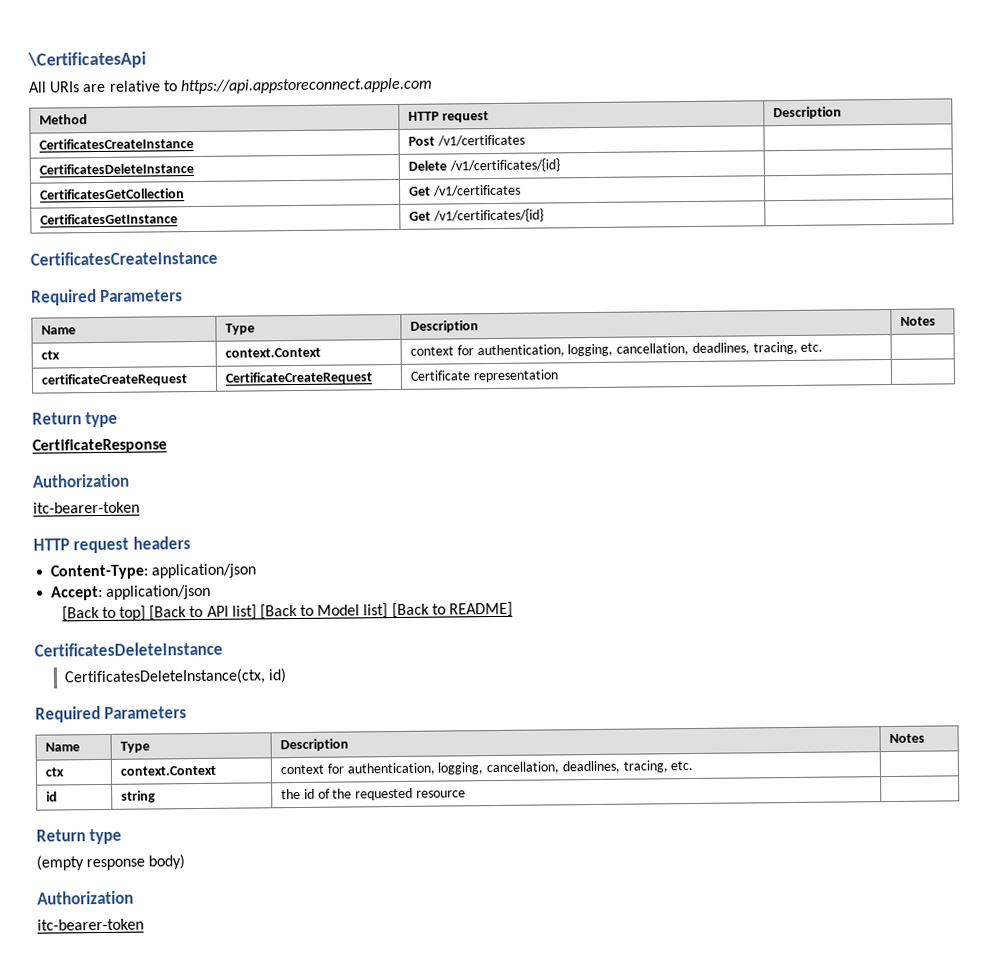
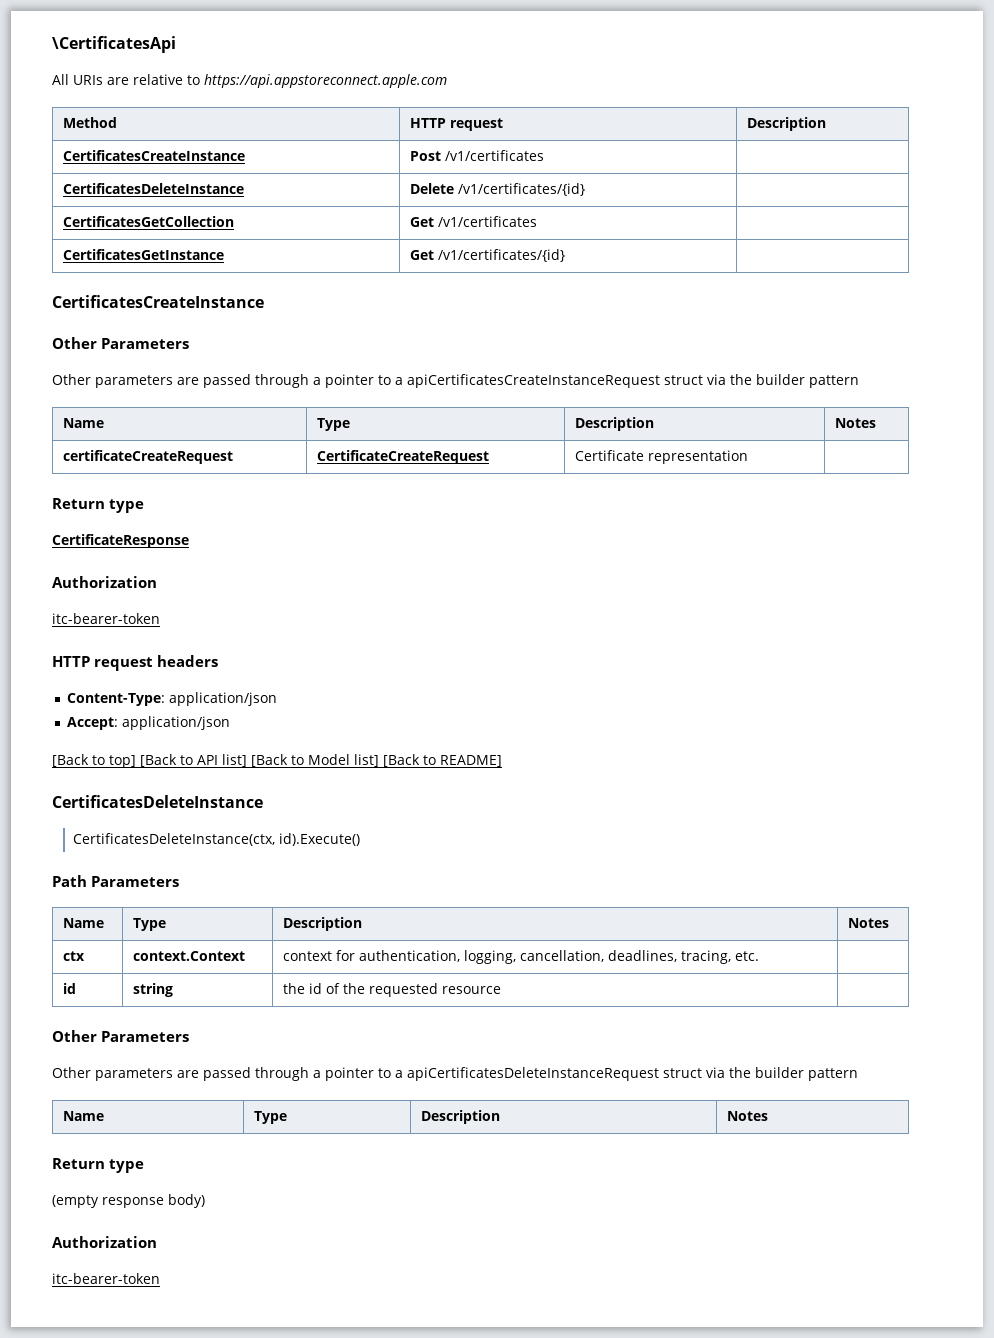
[31,289,184,306] [41,325,77,335] [225,323,256,335] [410,320,480,333] [900,316,937,326] [41,350,61,360] [225,347,322,358] [410,341,824,358] Required Parameters // Name | Type | Description | Notes // ctx | context.Context | context for authentication, logging, cancellation, deadlines, tracing, etc. | -> [52,337,189,349] [52,374,859,388] [62,418,104,428] [316,418,350,431] [574,417,654,431] [834,418,876,428] Other Parameters // Other parameters are passed through a pointer to a apiCertificatesCreateInstanceRequest struct via the builder pattern // Name | Type | Description | Notes
[268,668,288,684] [35,706,101,723] id) // Required -> [278,833,360,846] [52,875,87,887] id).Execute() // Path
(466, 794) none -> [52,1030,189,1042] [52,1067,858,1081] [62,1111,104,1121] [253,1111,287,1124] [420,1110,500,1124] [726,1111,768,1121] // Other Parameters // Other parameters are passed through a pointer to a apiCertificatesDeleteInstanceRequest struct via the builder pattern // Name | Type | Description | Notes

